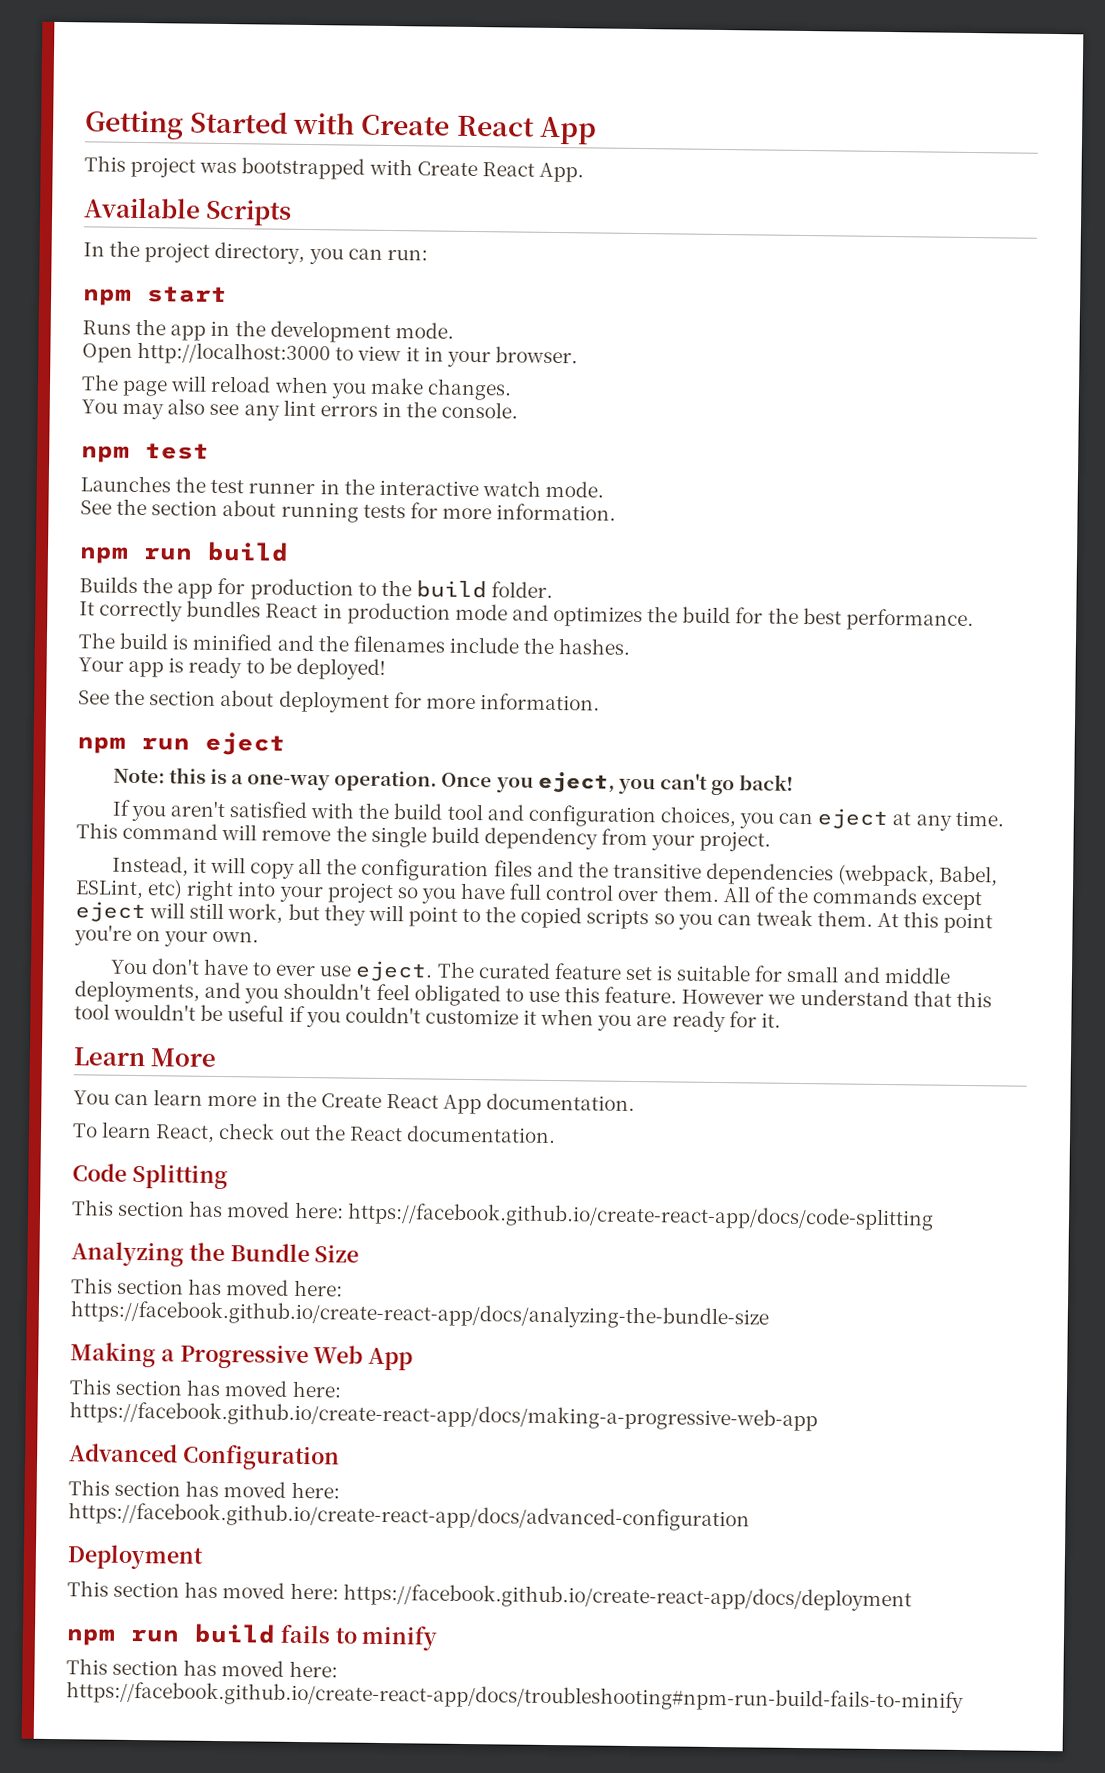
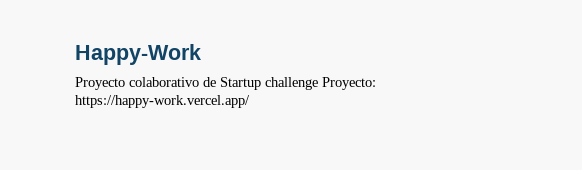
[84,110,597,145] [84,155,584,183] [84,197,293,226] [83,240,428,265] [82,286,228,306] [82,318,454,344] [82,341,578,368] [81,374,512,401] [81,398,519,421] [81,443,210,463] [80,475,605,498] [80,498,617,523] [79,541,289,564] [79,576,554,601] [79,599,974,632] [78,632,631,655] [78,656,386,680] [78,688,600,714] [77,731,286,756] [112,767,795,796] [111,799,1004,831] [76,822,772,852] [111,855,999,887] [75,879,983,911] [75,901,994,934] [74,924,260,947] [109,958,951,984] [74,980,992,1008] [74,1003,781,1033] [73,1047,218,1067] [73,1089,636,1115] [72,1121,556,1144] [72,1163,228,1190] [72,1199,934,1231] [71,1241,360,1267] [71,1277,343,1297] [70,1300,769,1330] [70,1342,414,1371] [69,1378,342,1398] [69,1401,818,1432] [69,1443,340,1471] [68,1479,340,1499] [68,1502,750,1532] [67,1544,204,1570] [67,1580,912,1612] [66,1623,439,1651] [66,1658,338,1678] [66,1681,964,1714] Getting Started with Create React App // This project was bootstrapped with Create React App. // Available Scripts // In the project directory, you can run: // npm start // Runs the app in the development mode. // Open http://localhost:3000 to view it in your browser. // The page will reload when you make changes. // You may also see any lint errors in the console. // npm test // Launches the test runner in the interactive watch mode. // See the section about running tests for more information. // npm run build // Builds the app for production to the build folder. // It correctly bundles React in production mode and optimizes the build for the best performance. // The build is minified and the filenames include the hashes. // Your app is ready to be deployed! // See the section about deployment for more information. // npm run eject // Note: this is a one-way operation. Once you eject, you can't go back! // If you aren't satisfied with the build tool and configuration choices, you can eject at any time. This command will remove the single build dependency from your project. // Instead, it will copy all the configuration files and the transitive dependencies (webpack, Babel, ESLint, etc) right into your project so you have full control over them. All of the commands except eject will still work, but they will point to the copied scripts so you can tweak them. At this point you're on your own. // You don't have to ever use eject. The curated feature set is suitable for small and middle deployments, and you shouldn't feel obligated to use this feature. However we understand that this tool wouldn't be useful if you couldn't customize it when you are ready for it. // Learn More // You can learn more in the Create React App documentation. // To learn React, check out the React documentation. // Code Splitting // This section has moved here: https://facebook.github.io/create-react-app/docs/code-splitting // Analyzing the Bundle Size // This section has moved here: https://facebook.github.io/create-react-app/docs/analyzing-the-bundle-size // Making a Progressive Web App // This section has moved here: https://facebook.github.io/create-react-app/docs/making-a-progressive-web-app // Advanced Configuration // This section has moved here: https://facebook.github.io/create-react-app/docs/advanced-configuration // Deployment // This section has moved here: https://facebook.github.io/create-react-app/docs/deployment // npm run build fails to minify // This section has moved here: https://facebook.github.io/create-react-app/docs/troubleshooting#npm-run-build-fails-to-minify -> [75,44,201,65] [75,77,376,90] [75,95,250,108] Happy-Work // Proyecto colaborativo de Startup challenge Proyecto: https://happy-work.vercel.app/

